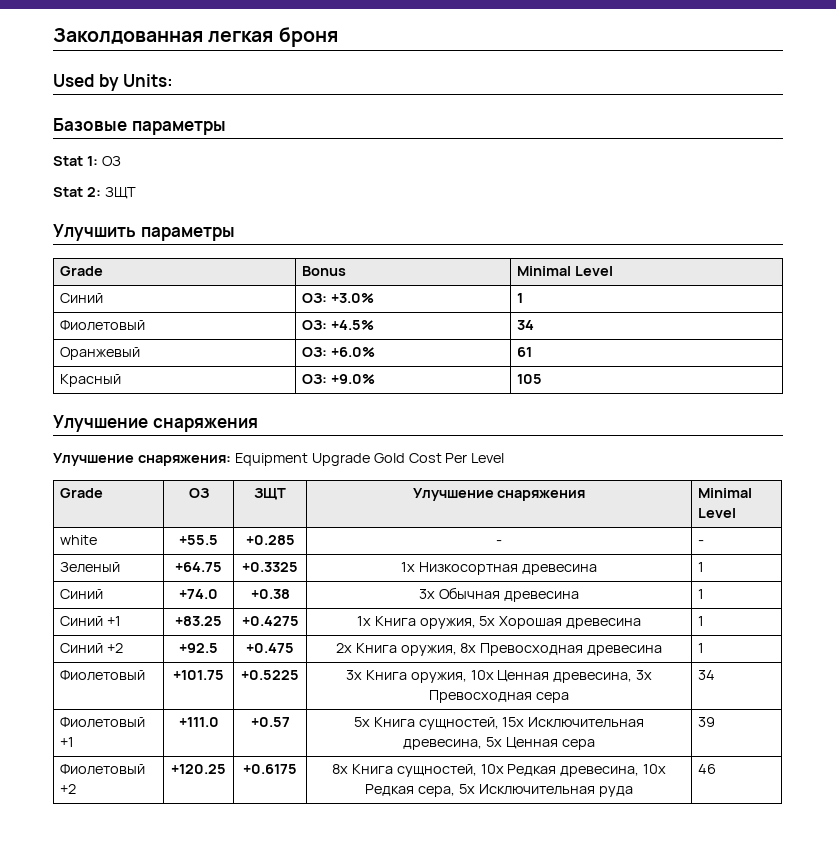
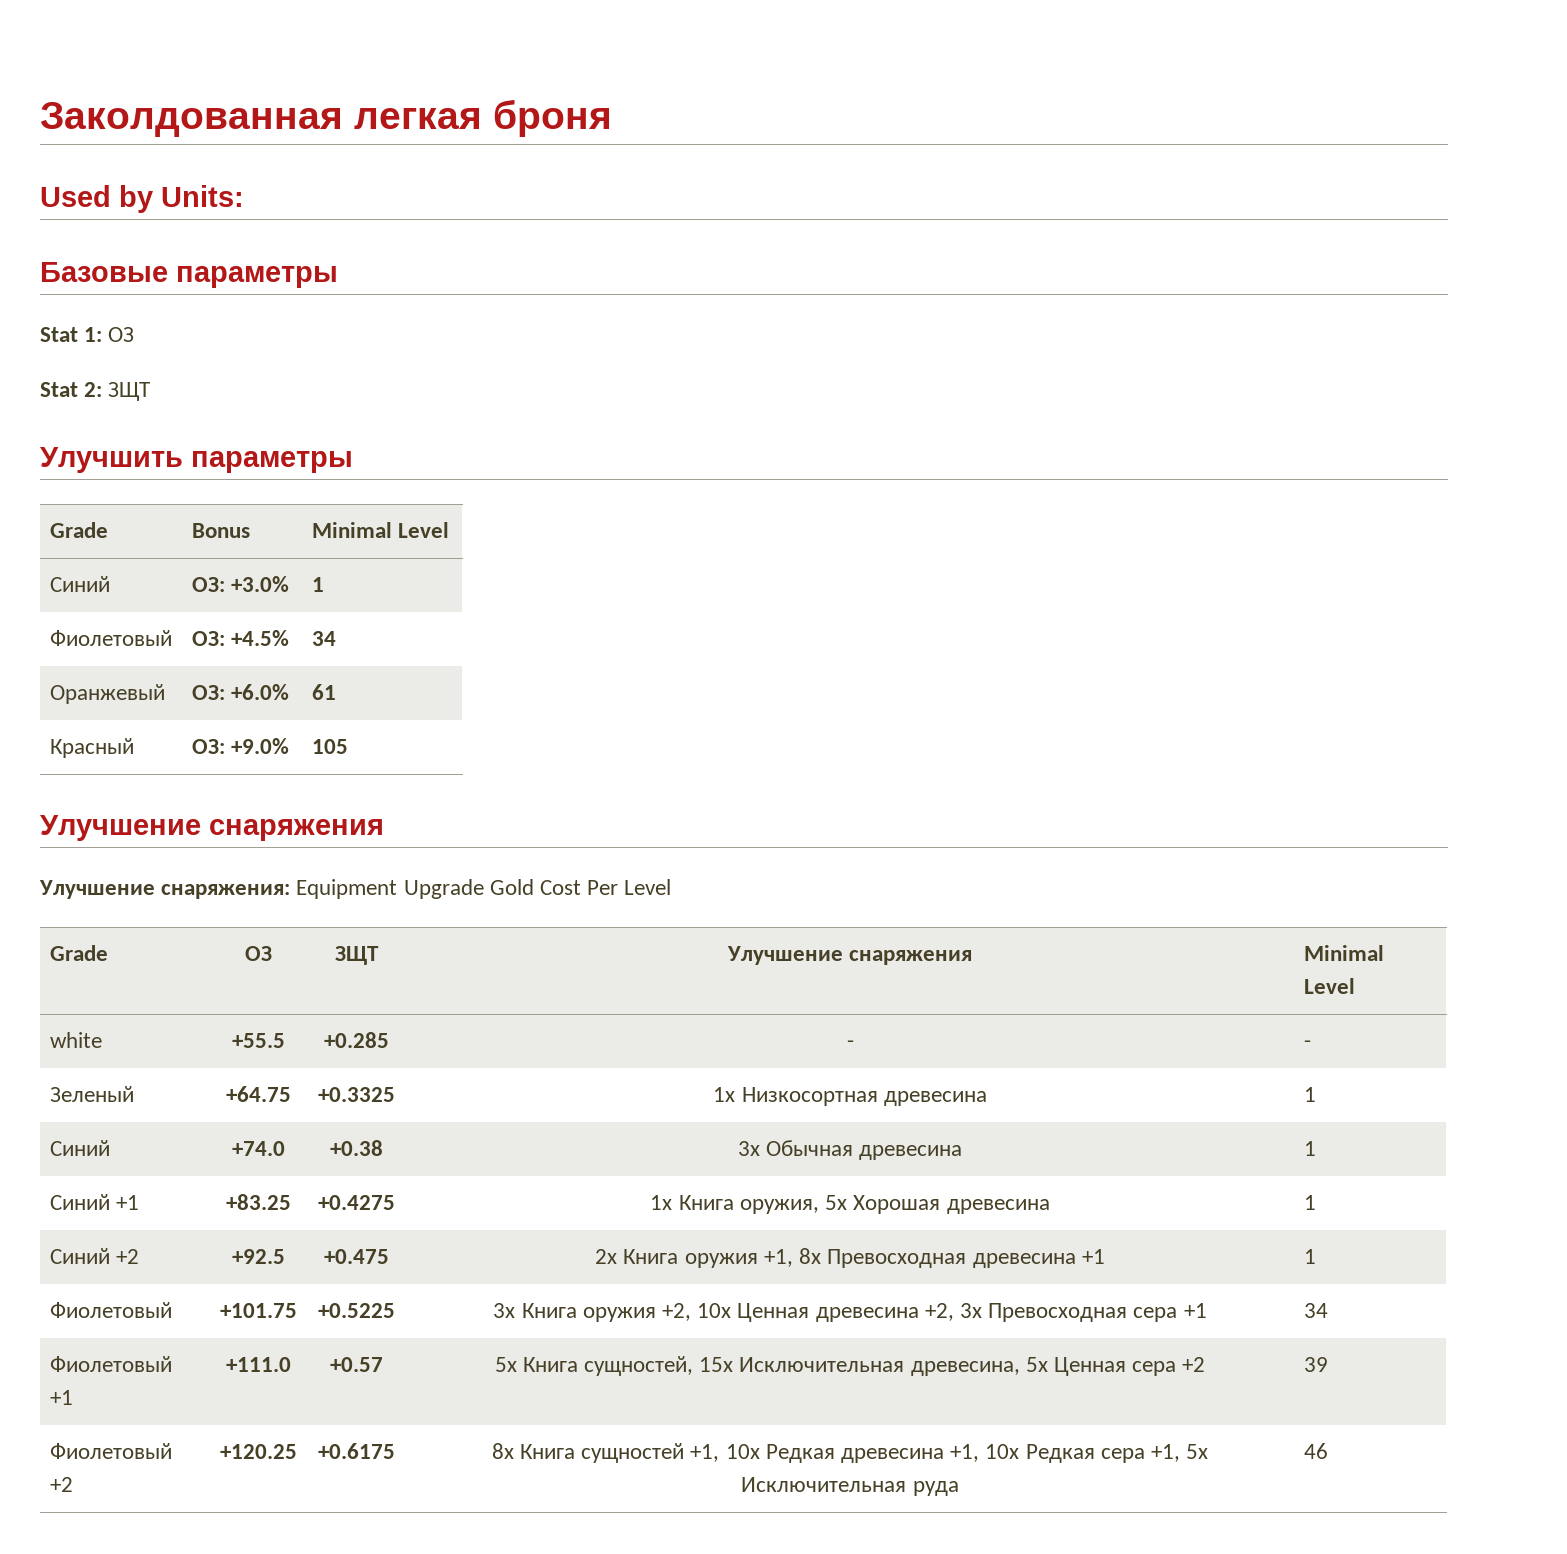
[400,645,457,656] оружия, -> [684,1249,793,1268] оружия +1,
(663, 650) none -> [1081,1249,1105,1264] +1
[410,670,633,683] оружия, 10x Ценная древесина, -> [582,1303,954,1322] оружия +2, 10x Ценная древесина +2,
(569, 697) none -> [1183,1303,1207,1318] +1
(595, 744) none -> [1182,1357,1206,1372] +2
[396,764,667,777] [365,784,456,797] сущностей, 10x Редкая древесина, 10x Редкая сера, -> [581,1443,1181,1463] сущностей +1, 10x Редкая древесина +1, 10x Редкая сера +1,

